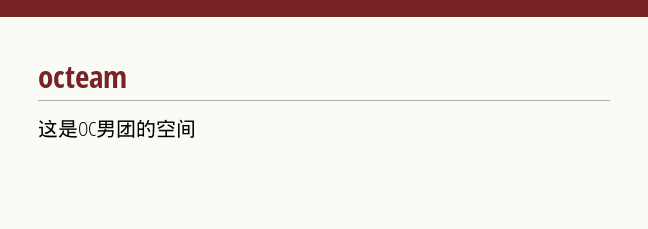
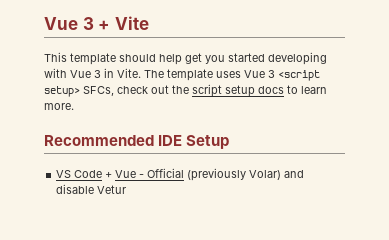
[38,67,127,88] [38,119,196,138] octeam // 这是OC男团的空间 -> [44,16,149,30] [44,52,327,65] [44,68,320,81] [44,84,327,97] [44,103,74,110] [44,135,230,149] [56,168,305,181] [56,184,127,194] Vue 3 + Vite // This template should help get you started developing with Vue 3 in Vite. The template uses Vue 3 <script setup> SFCs, check out the script setup docs to learn more. // Recommended IDE Setup // VS Code + Vue - Official (previously Volar) and disable Vetur

